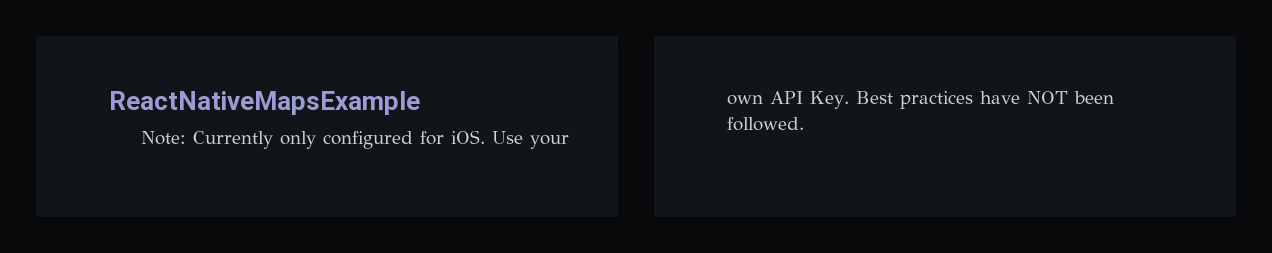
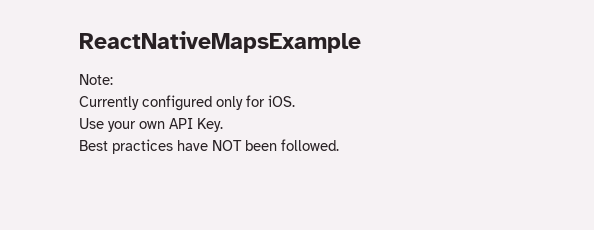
[192,131,413,149] Currently only configured -> [79,95,243,111] // Currently configured only
(485, 137) none -> (295, 101) //
(849, 100) none -> (223, 125) //

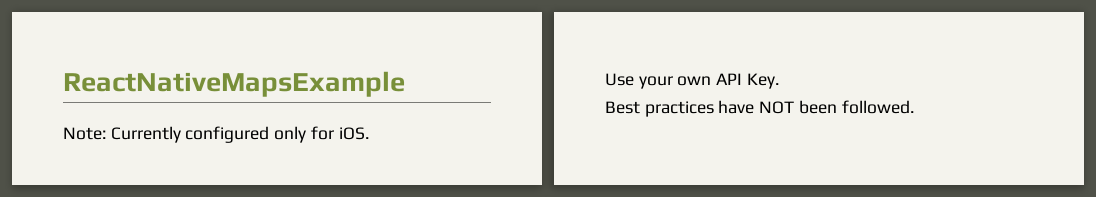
(113, 79) // -> (106, 133) none

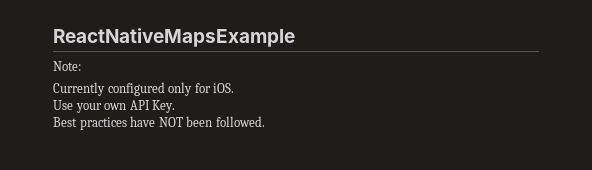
(106, 133) none -> (81, 66) //

